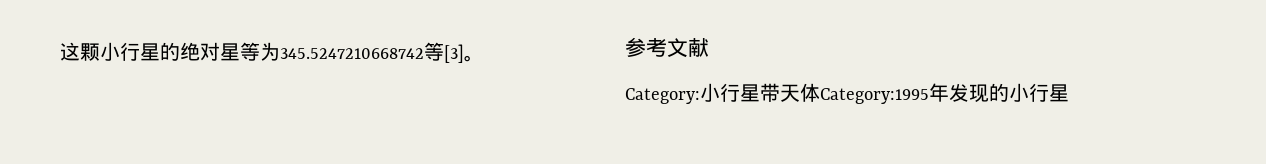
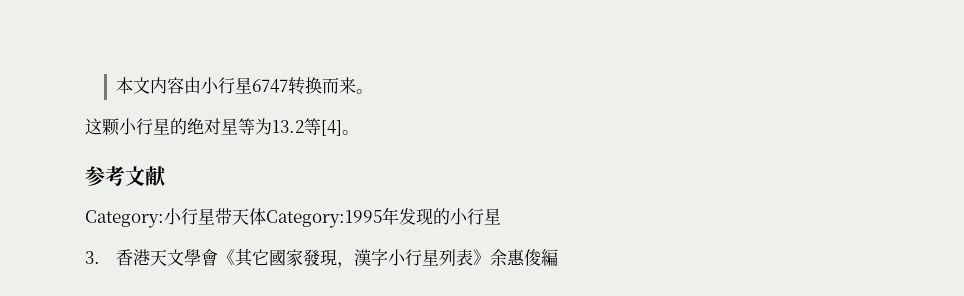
(60, 51) none -> [115,77,373,95] 本文内容由小行星6747转换而来。 //
[280,42,464,63] 345.5247210668742等[3] -> [272,118,342,136] 13.2等[4]
(1069, 93) none -> [85,248,558,268] // 3.香港天文學會《其它國家發現，漢字小行星列表》余惠俊編

